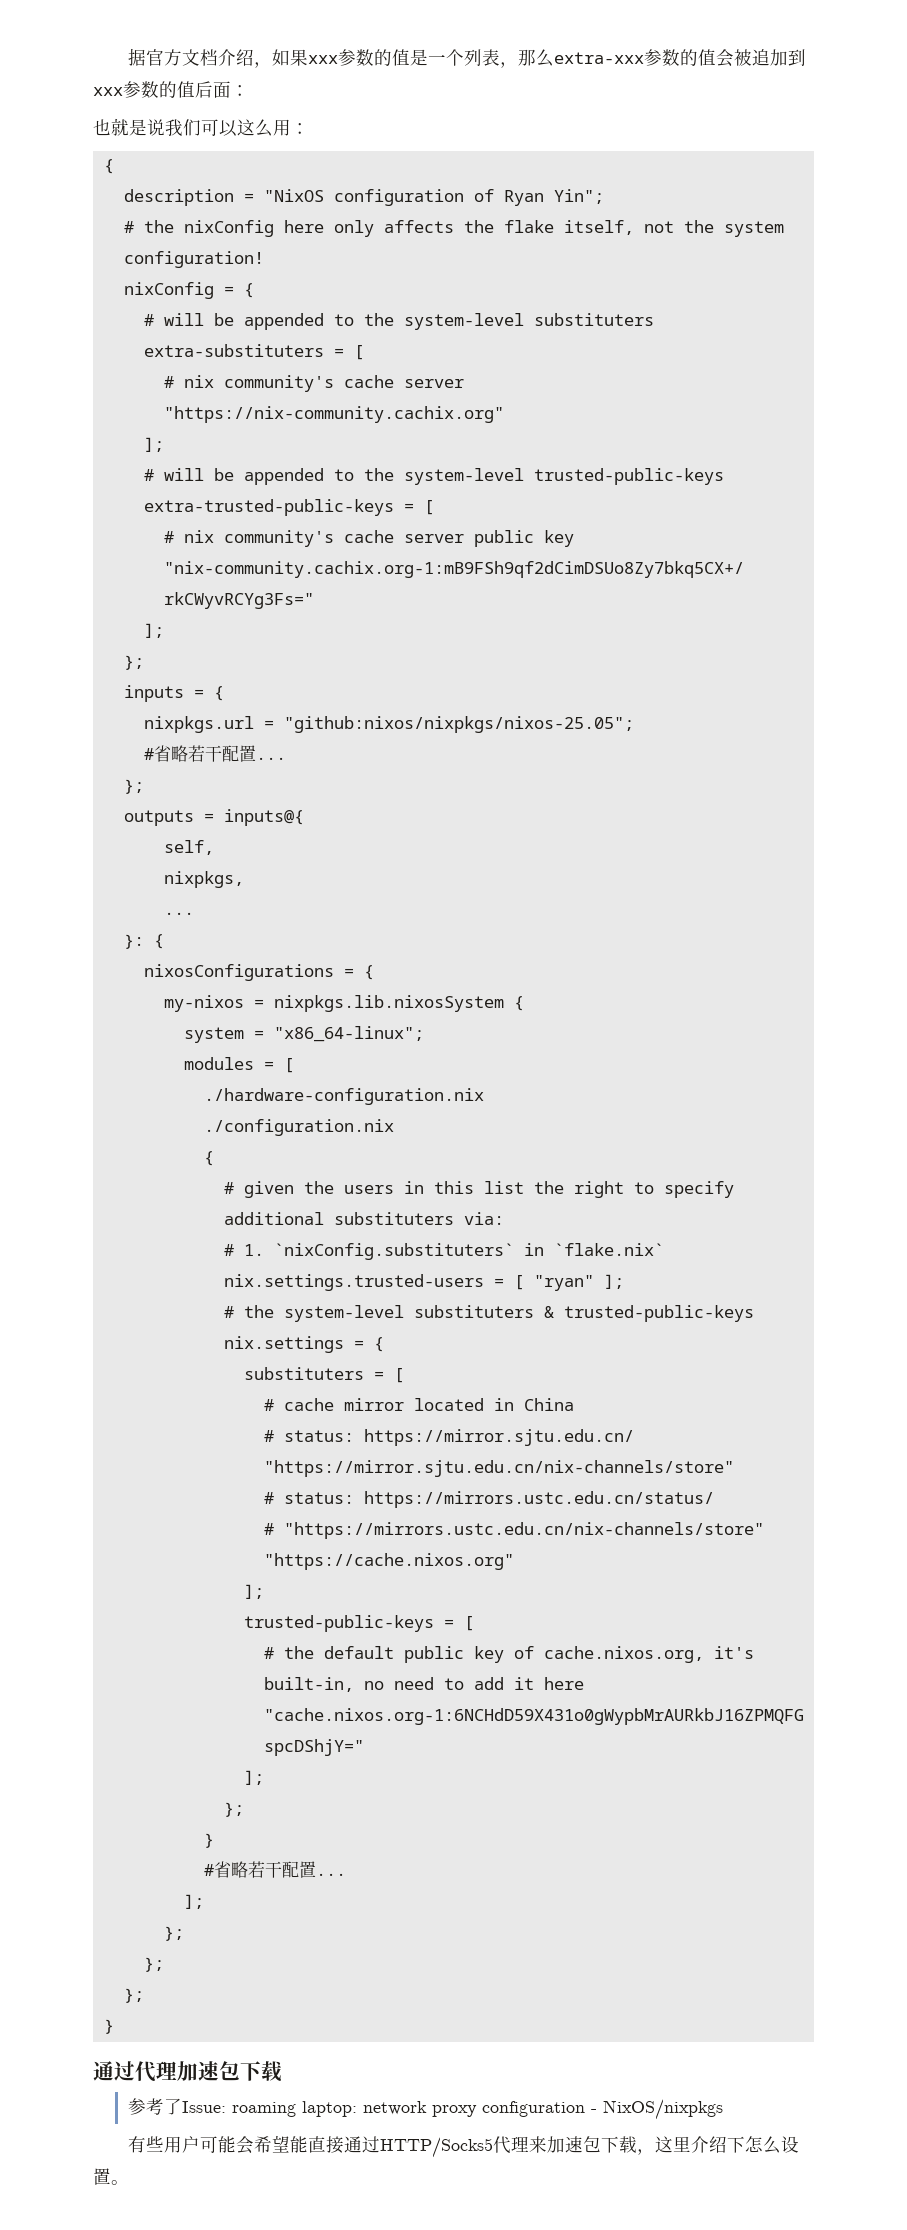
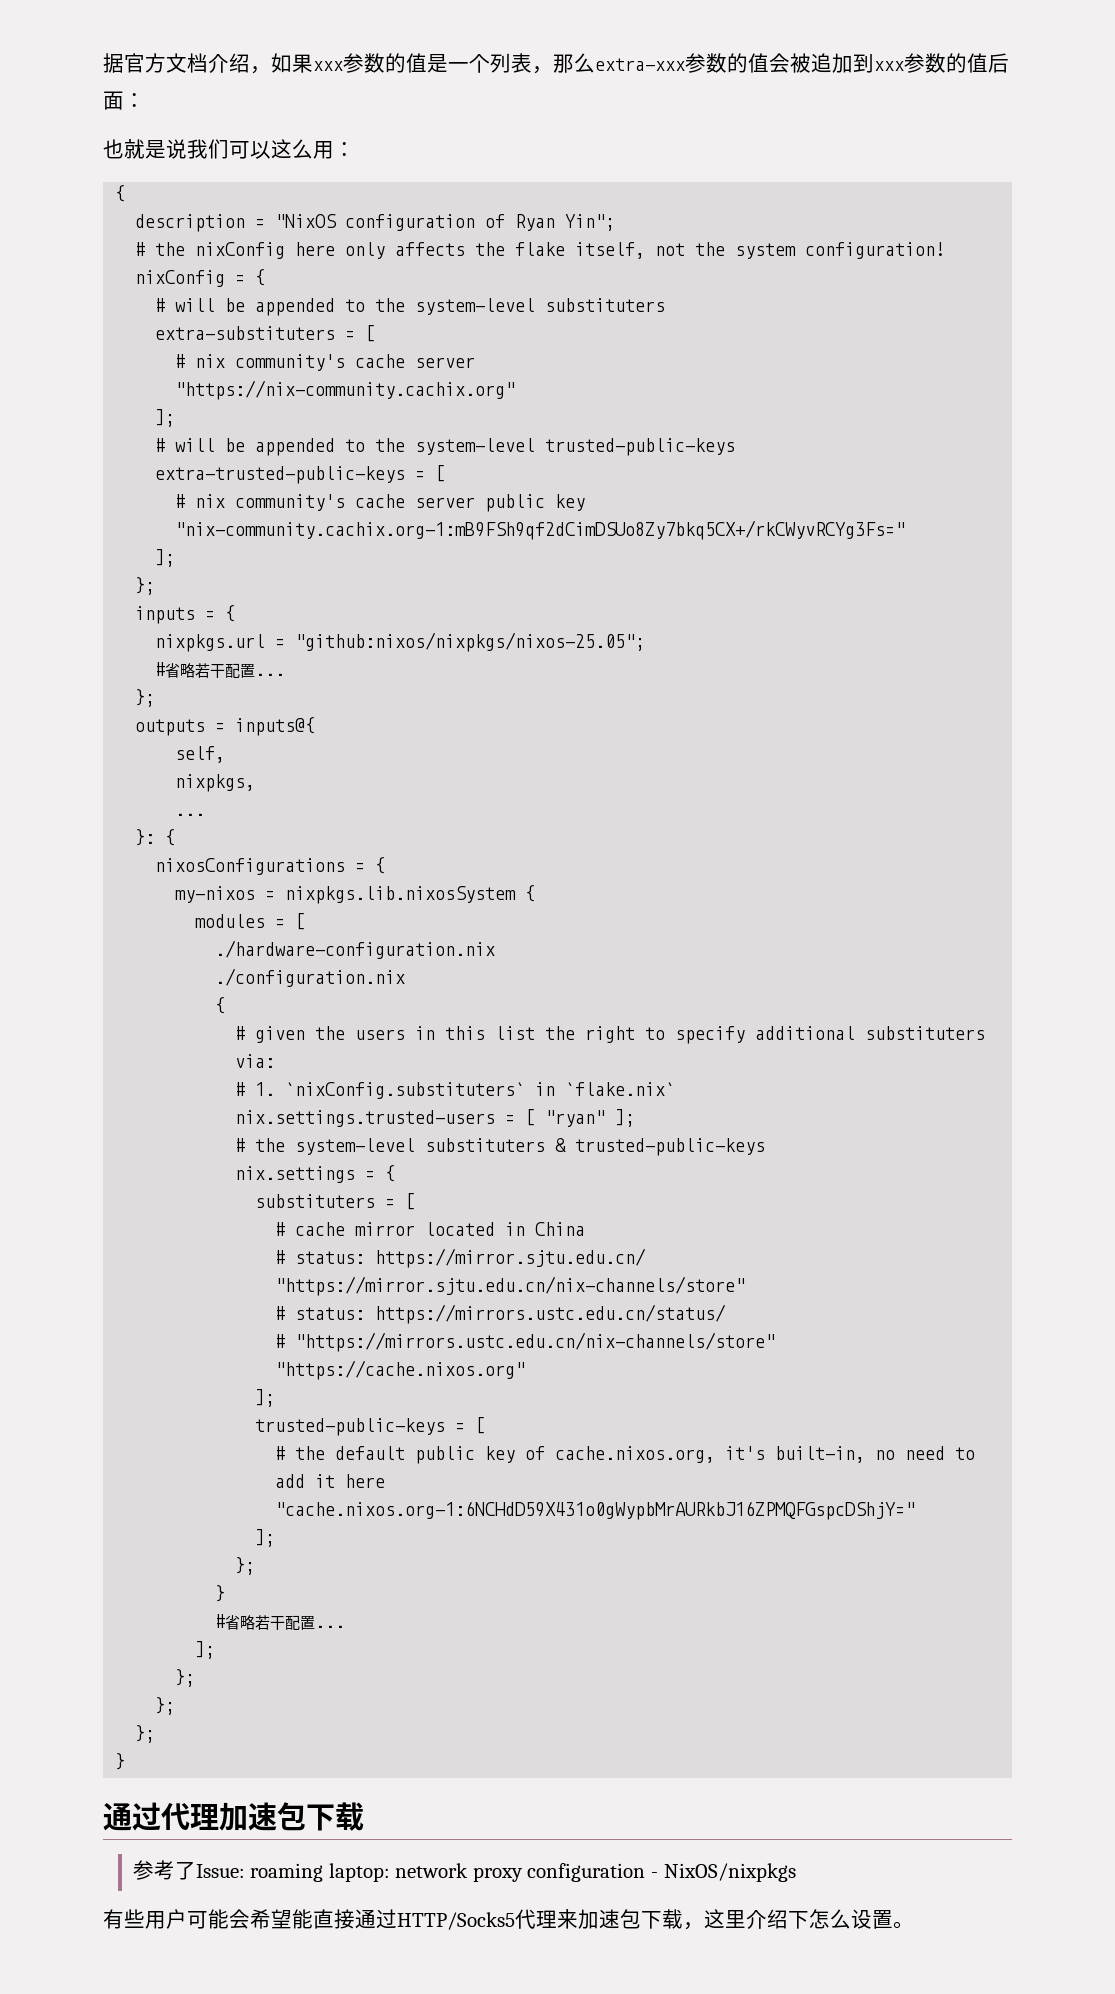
[183,1026,424,1043] // system = "x86_64-linux"; -> (536, 893) none

